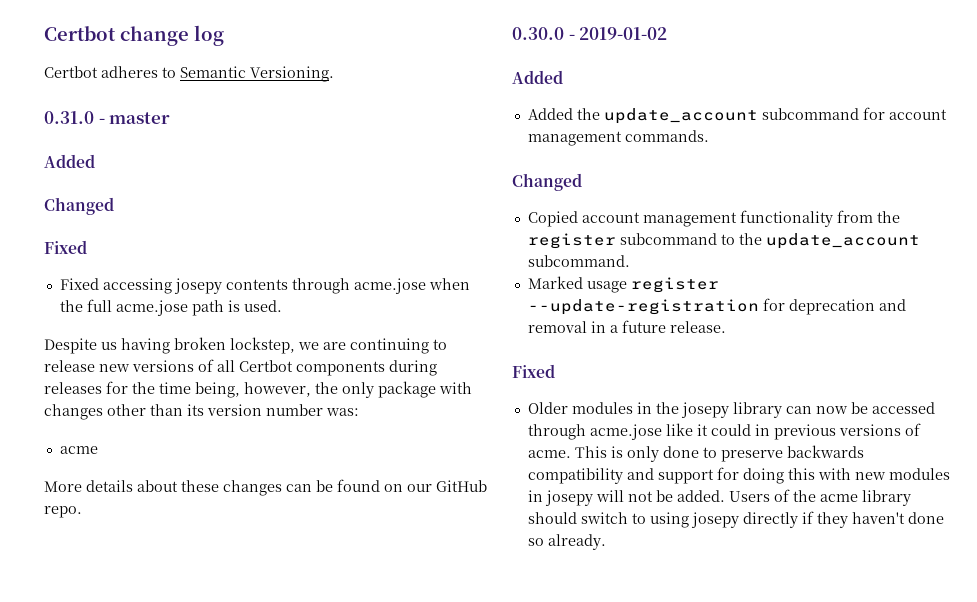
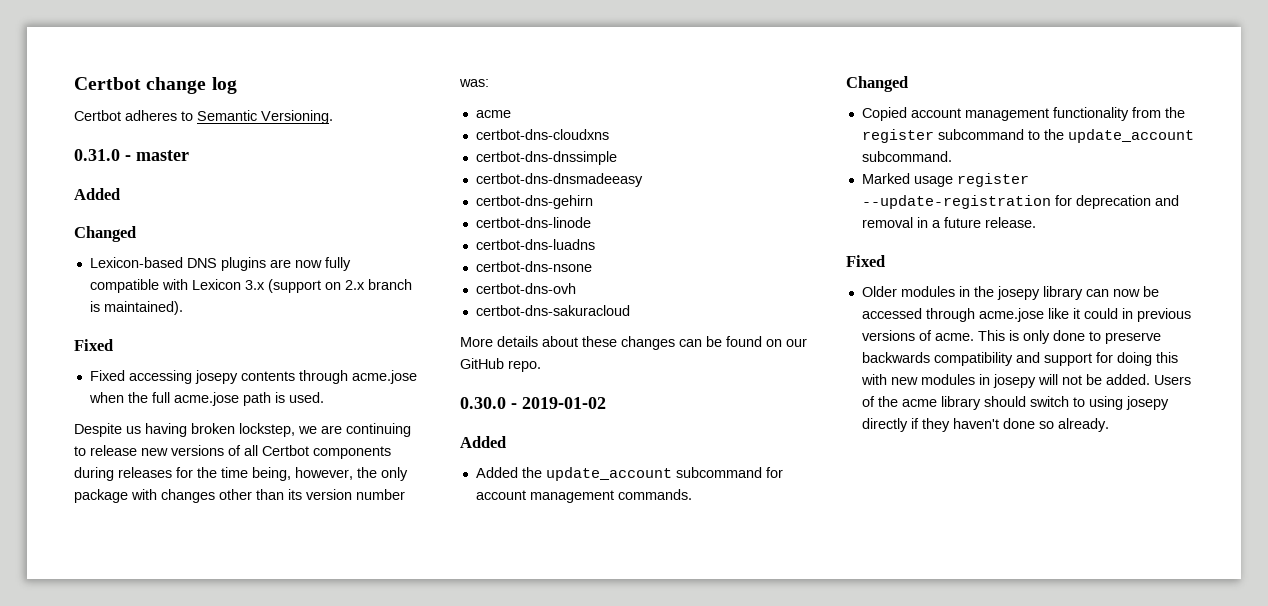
(114, 206) none -> [89,257,351,271] [89,279,412,293] [89,301,183,315] // Lexicon-based DNS plugins are now fully compatible with Lexicon 3.x (support on 2.x branch is maintained).
(98, 450) none -> [475,129,609,140] [475,151,617,165] [475,173,643,187] [475,195,593,209] [475,217,591,228] [475,239,595,250] [475,261,592,272] [475,283,576,294] [475,305,630,316] // certbot-dns-cloudxns // certbot-dns-dnssimple // certbot-dns-dnsmadeeasy // certbot-dns-gehirn // certbot-dns-linode // certbot-dns-luadns // certbot-dns-nsone // certbot-dns-ovh // certbot-dns-sakuracloud

